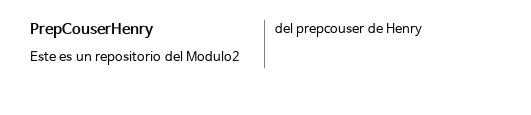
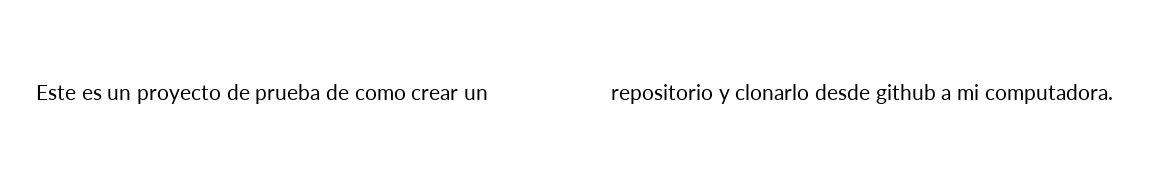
[30,23,154,39] PrepCouserHenry // -> (36, 92) none
[95,51,240,65] [275,23,423,37] repositorio del Modulo2 del prepcouser de Henry -> [137,84,1113,104] proyecto de prueba de como crear un repositorio y clonarlo desde github a mi computadora.

